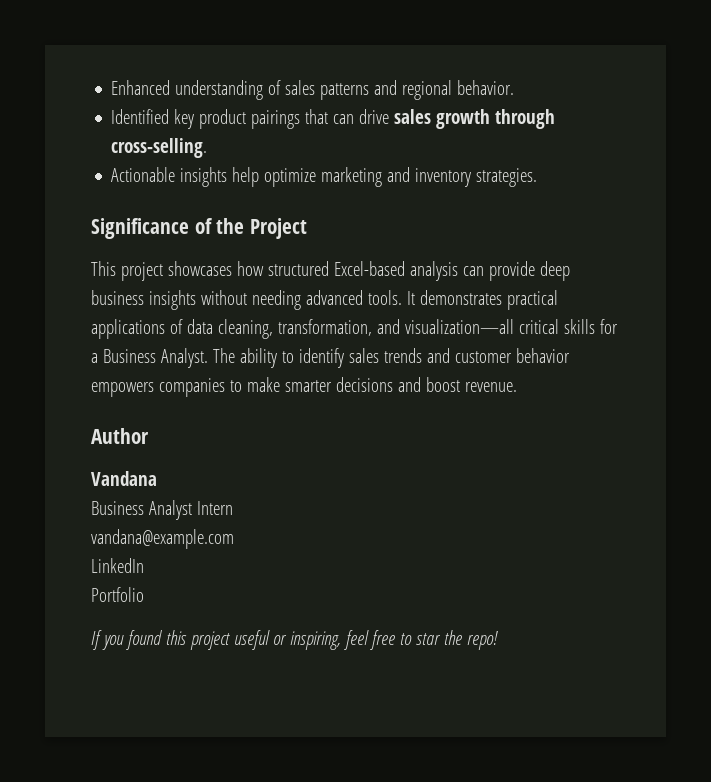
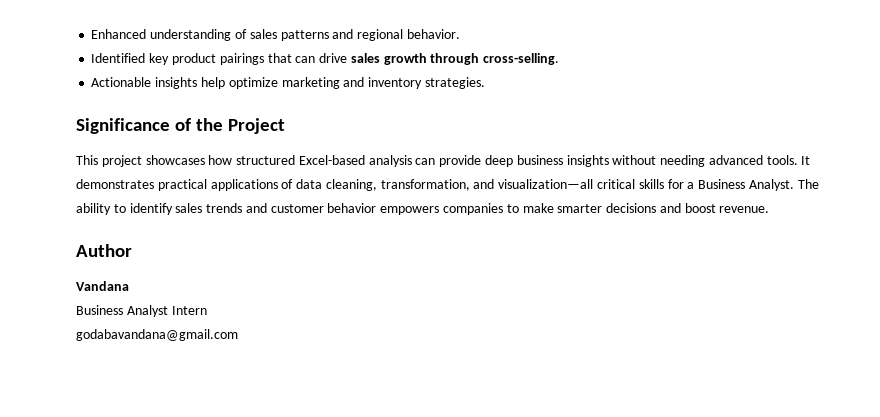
[91,529,234,549] [91,558,144,573] [91,587,144,602] [91,630,498,650] vandana@example.com // LinkedIn // Portfolio // If you found this project useful or inspiring, feel free to star the repo! -> [76,329,238,341] godabavandana@gmail.com

